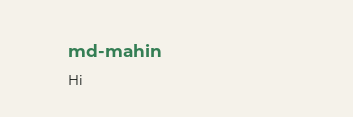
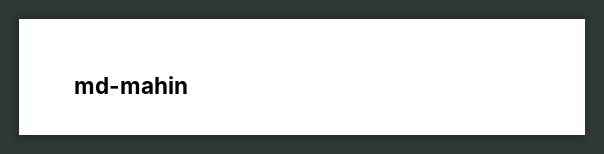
[68,75,83,85] // Hi -> (188, 85) none

